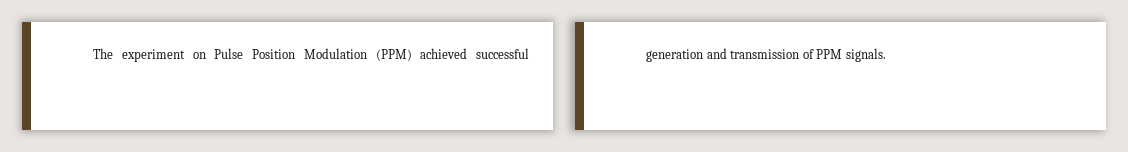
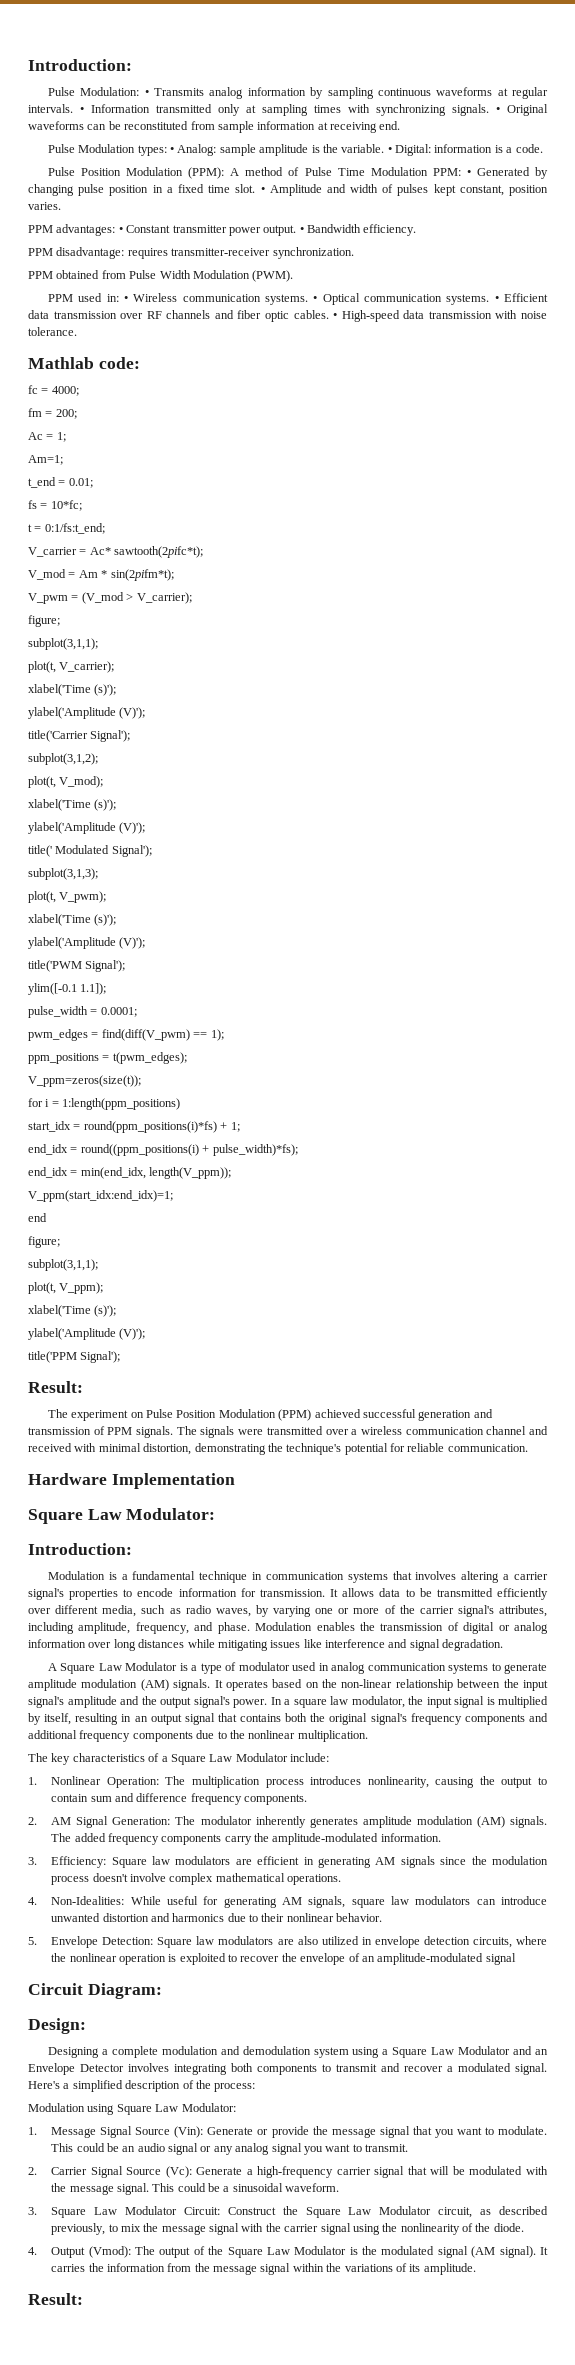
(93, 53) none -> [28,59,132,71] [47,87,548,99] [28,104,548,116] [28,121,401,133] [47,144,543,156] [47,167,548,179] [28,184,548,196] [28,202,61,210] [28,224,417,236] [28,247,354,259] [28,270,294,282] [47,293,549,305] [28,310,547,322] [28,327,77,336] [28,357,140,369] [28,385,79,396] [28,408,77,419] [28,432,66,442] [28,455,63,465] [28,477,93,488] [28,500,82,511] [28,523,105,534] [28,546,204,558] [28,569,174,581] [28,592,192,604] [28,615,60,627] [28,638,98,650] [28,661,115,673] [28,684,117,696] [28,707,146,719] [28,730,131,742] [28,753,98,765] [28,776,104,788] [28,799,117,811] [28,822,146,834] [28,845,152,857] [28,868,98,880] [28,891,107,903] [28,914,117,926] [28,937,146,949] [28,960,126,972] [28,983,107,995] [28,1006,137,1018] [28,1029,224,1041] [28,1052,187,1064] [28,1075,141,1087] [28,1098,181,1110] [28,1121,240,1133] [28,1144,298,1156] [28,1167,232,1179] [28,1190,173,1202] [28,1213,47,1222] [28,1236,60,1248] [28,1259,98,1271] [28,1282,104,1294] [28,1305,117,1317] [28,1328,146,1340] [28,1351,121,1363] [28,1381,83,1393] Introduction: // Pulse Modulation: • Transmits analog information by sampling continuous waveforms at regular intervals. • Information transmitted only at sampling times with synchronizing signals. • Original waveforms can be reconstituted from sample information at receiving end. // Pulse Modulation types: • Analog: sample amplitude is the variable. • Digital: information is a code. // Pulse Position Modulation (PPM): A method of Pulse Time Modulation PPM: • Generated by changing pulse position in a fixed time slot. • Amplitude and width of pulses kept constant, position varies. // PPM advantages: • Constant transmitter power output. • Bandwidth efficiency. // PPM disadvantage: requires transmitter-receiver synchronization. // PPM obtained from Pulse Width Modulation (PWM). // PPM used in: • Wireless communication systems. • Optical communication systems. • Efficient data transmission over RF channels and fiber optic cables. • High-speed data transmission with noise tolerance. // Mathlab code: // fc = 4000; // fm = 200; // Ac = 1; // Am=1; // t_end = 0.01; // fs = 10*fc; // t = 0:1/fs:t_end; // V_carrier = Ac* sawtooth(2pifc*t); // V_mod = Am * sin(2pifm*t); // V_pwm = (V_mod > V_carrier); // figure; // subplot(3,1,1); // plot(t, V_carrier); // xlabel('Time (s)'); // ylabel('Amplitude (V)'); // title('Carrier Signal'); // subplot(3,1,2); // plot(t, V_mod); // xlabel('Time (s)'); // ylabel('Amplitude (V)'); // title(' Modulated Signal'); // subplot(3,1,3); // plot(t, V_pwm); // xlabel('Time (s)'); // ylabel('Amplitude (V)'); // title('PWM Signal'); // ylim([-0.1 1.1]); // pulse_width = 0.0001; // pwm_edges = find(diff(V_pwm) == 1); // ppm_positions = t(pwm_edges); // V_ppm=zeros(size(t)); // for i = 1:length(ppm_positions) // start_idx = round(ppm_positions(i)*fs) + 1; // end_idx = round((ppm_positions(i) + pulse_width)*fs); // end_idx = min(end_idx, length(V_ppm)); // V_ppm(start_idx:end_idx)=1; // end // figure; // subplot(3,1,1); // plot(t, V_ppm); // xlabel('Time (s)'); // ylabel('Amplitude (V)'); // title('PPM Signal'); // Result: //
(886, 55) none -> [176,1426,548,1438] [28,1443,528,1455] [28,1473,235,1489] [28,1508,216,1524] [28,1543,132,1555] [47,1571,549,1583] [28,1588,548,1600] [28,1605,547,1617] [28,1622,548,1634] [28,1639,504,1651] [47,1662,547,1674] [28,1679,548,1691] [28,1696,548,1708] [28,1713,548,1725] [28,1730,368,1742] [28,1753,329,1765] [28,1776,547,1788] [51,1793,308,1805] [28,1816,547,1828] [51,1833,441,1845] [28,1856,548,1868] [51,1873,342,1885] [28,1896,547,1908] [51,1913,383,1922] [28,1936,547,1948] [51,1953,516,1965] [28,1983,162,1999] [28,2018,86,2034] [47,2046,549,2058] [28,2063,547,2075] [28,2080,256,2092] [28,2103,236,2115] [28,2126,547,2138] [51,2143,409,2155] [28,2166,548,2178] [51,2183,340,2195] [28,2206,548,2218] [51,2223,524,2235] [28,2246,548,2258] [51,2263,476,2275] [28,2293,83,2305] The signals were transmitted over a wireless communication channel and received with minimal distortion, demonstrating the technique's potential for reliable communication. // Hardware Implementation // Square Law Modulator: // Introduction: // Modulation is a fundamental technique in communication systems that involves altering a carrier signal's properties to encode information for transmission. It allows data to be transmitted efficiently over different media, such as radio waves, by varying one or more of the carrier signal's attributes, including amplitude, frequency, and phase. Modulation enables the transmission of digital or analog information over long distances while mitigating issues like interference and signal degradation. // A Square Law Modulator is a type of modulator used in analog communication systems to generate amplitude modulation (AM) signals. It operates based on the non-linear relationship between the input signal's amplitude and the output signal's power. In a square law modulator, the input signal is multiplied by itself, resulting in an output signal that contains both the original signal's frequency components and additional frequency components due to the nonlinear multiplication. // The key characteristics of a Square Law Modulator include: // 1. Nonlinear Operation: The multiplication process introduces nonlinearity, causing the output to contain sum and difference frequency components. // 2. AM Signal Generation: The modulator inherently generates amplitude modulation (AM) signals. The added frequency components carry the amplitude-modulated information. // 3. Efficiency: Square law modulators are efficient in generating AM signals since the modulation process doesn't involve complex mathematical operations. // 4. Non-Idealities: While useful for generating AM signals, square law modulators can introduce unwanted distortion and harmonics due to their nonlinear behavior. // 5. Envelope Detection: Square law modulators are also utilized in envelope detection circuits, where the nonlinear operation is exploited to recover the envelope of an amplitude-modulated signal // Circuit Diagram: // Design: // Designing a complete modulation and demodulation system using a Square Law Modulator and an Envelope Detector involves integrating both components to transmit and recover a modulated signal. Here's a simplified description of the process: // Modulation using Square Law Modulator: // 1. Message Signal Source (Vin): Generate or provide the message signal that you want to modulate. This could be an audio signal or any analog signal you want to transmit. // 2. Carrier Signal Source (Vc): Generate a high-frequency carrier signal that will be modulated with the message signal. This could be a sinusoidal waveform. // 3. Square Law Modulator Circuit: Construct the Square Law Modulator circuit, as described previously, to mix the message signal with the carrier signal using the nonlinearity of the diode. // 4. Output (Vmod): The output of the Square Law Modulator is the modulated signal (AM signal). It carries the information from the message signal within the variations of its amplitude. // Result:

